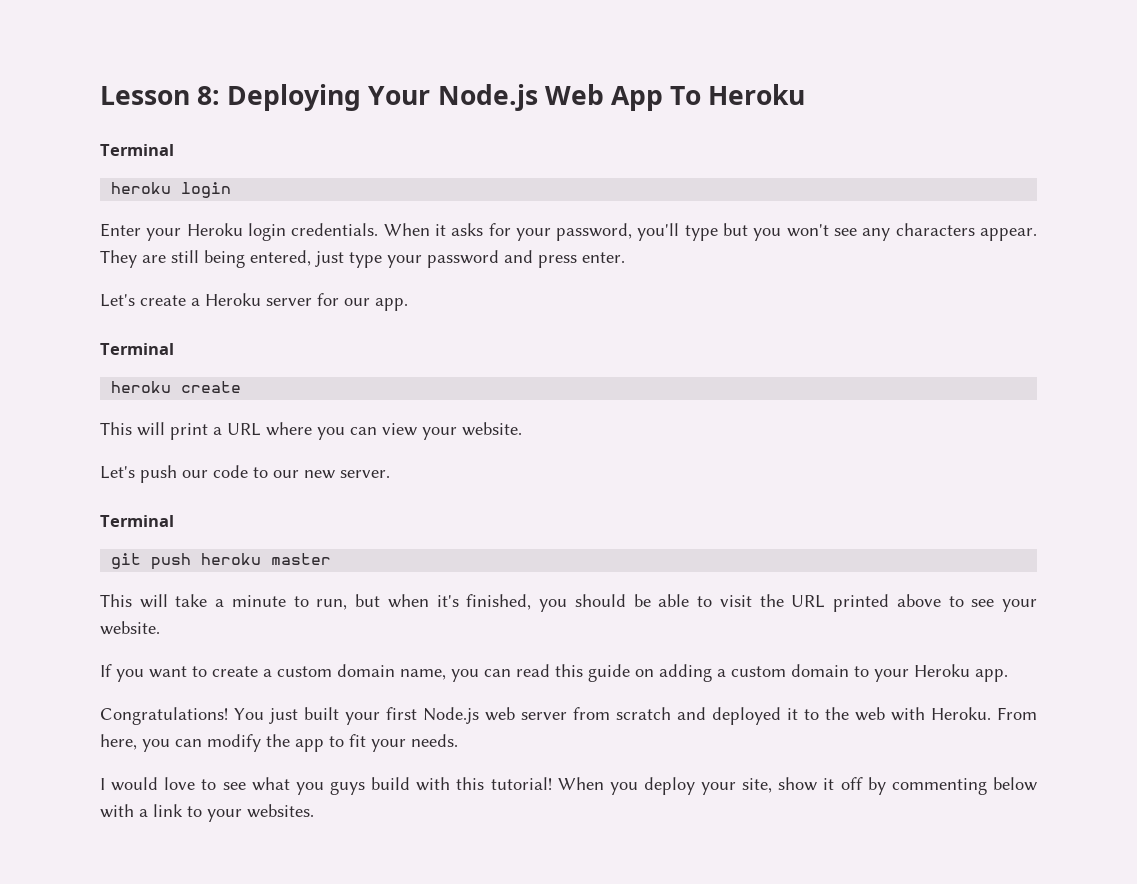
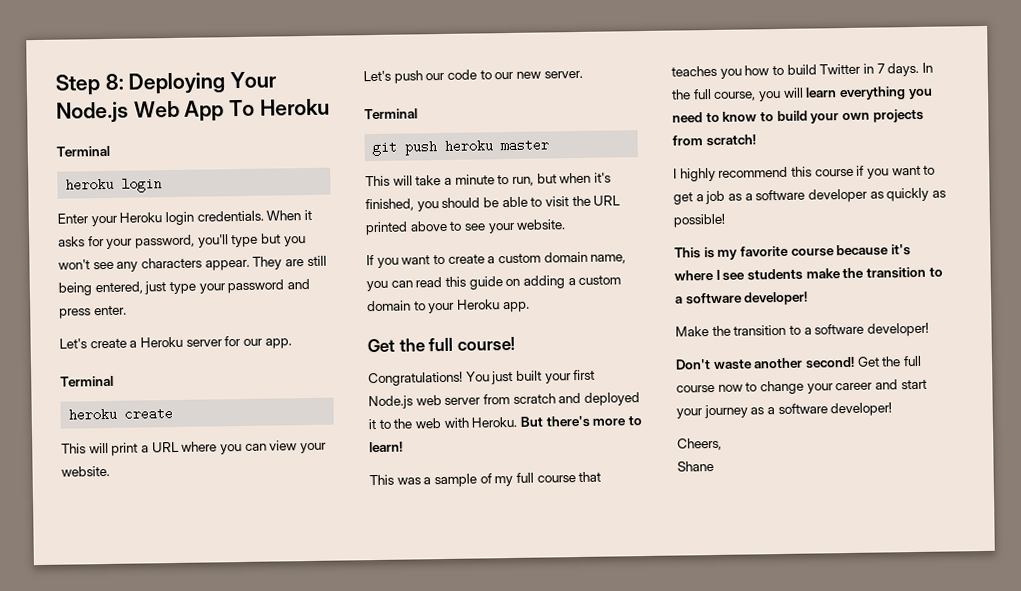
[100,86,190,105] Lesson -> [55,74,100,96] Step
(1008, 675) none -> [367,336,515,353] // Get the full course!
[997,707,1037,720] [100,734,458,752] [100,777,1037,795] [100,804,314,822] From here, you can modify the app to fit your needs. // I would love to see what you guys build with this tutorial! When you deploy your site, show it off by commenting below with a link to your websites. -> [519,415,642,428] [369,441,403,453] [369,471,602,488] [671,62,933,79] [671,86,933,102] [672,108,924,124] [672,134,756,147] [673,165,936,182] [673,187,946,205] [673,213,726,228] [674,244,911,260] [674,266,943,281] [675,291,809,306] [675,322,929,337] [675,355,922,371] [676,379,927,395] [676,402,893,419] [677,437,722,451] [677,461,714,472] But there's more to learn! // This was a sample of my full course that teaches you how to build Twitter in 7 days. In the full course, you will learn everything you need to know to build your own projects from scratch! // I highly recommend this course if you want to get a job as a software developer as quickly as possible! // This is my favorite course because it's where I see students make the transition to a software developer! // Make the transition to a software developer! // Don't waste another second! Get the full course now to change your career and start your journey as a software developer! // Cheers, // Shane

